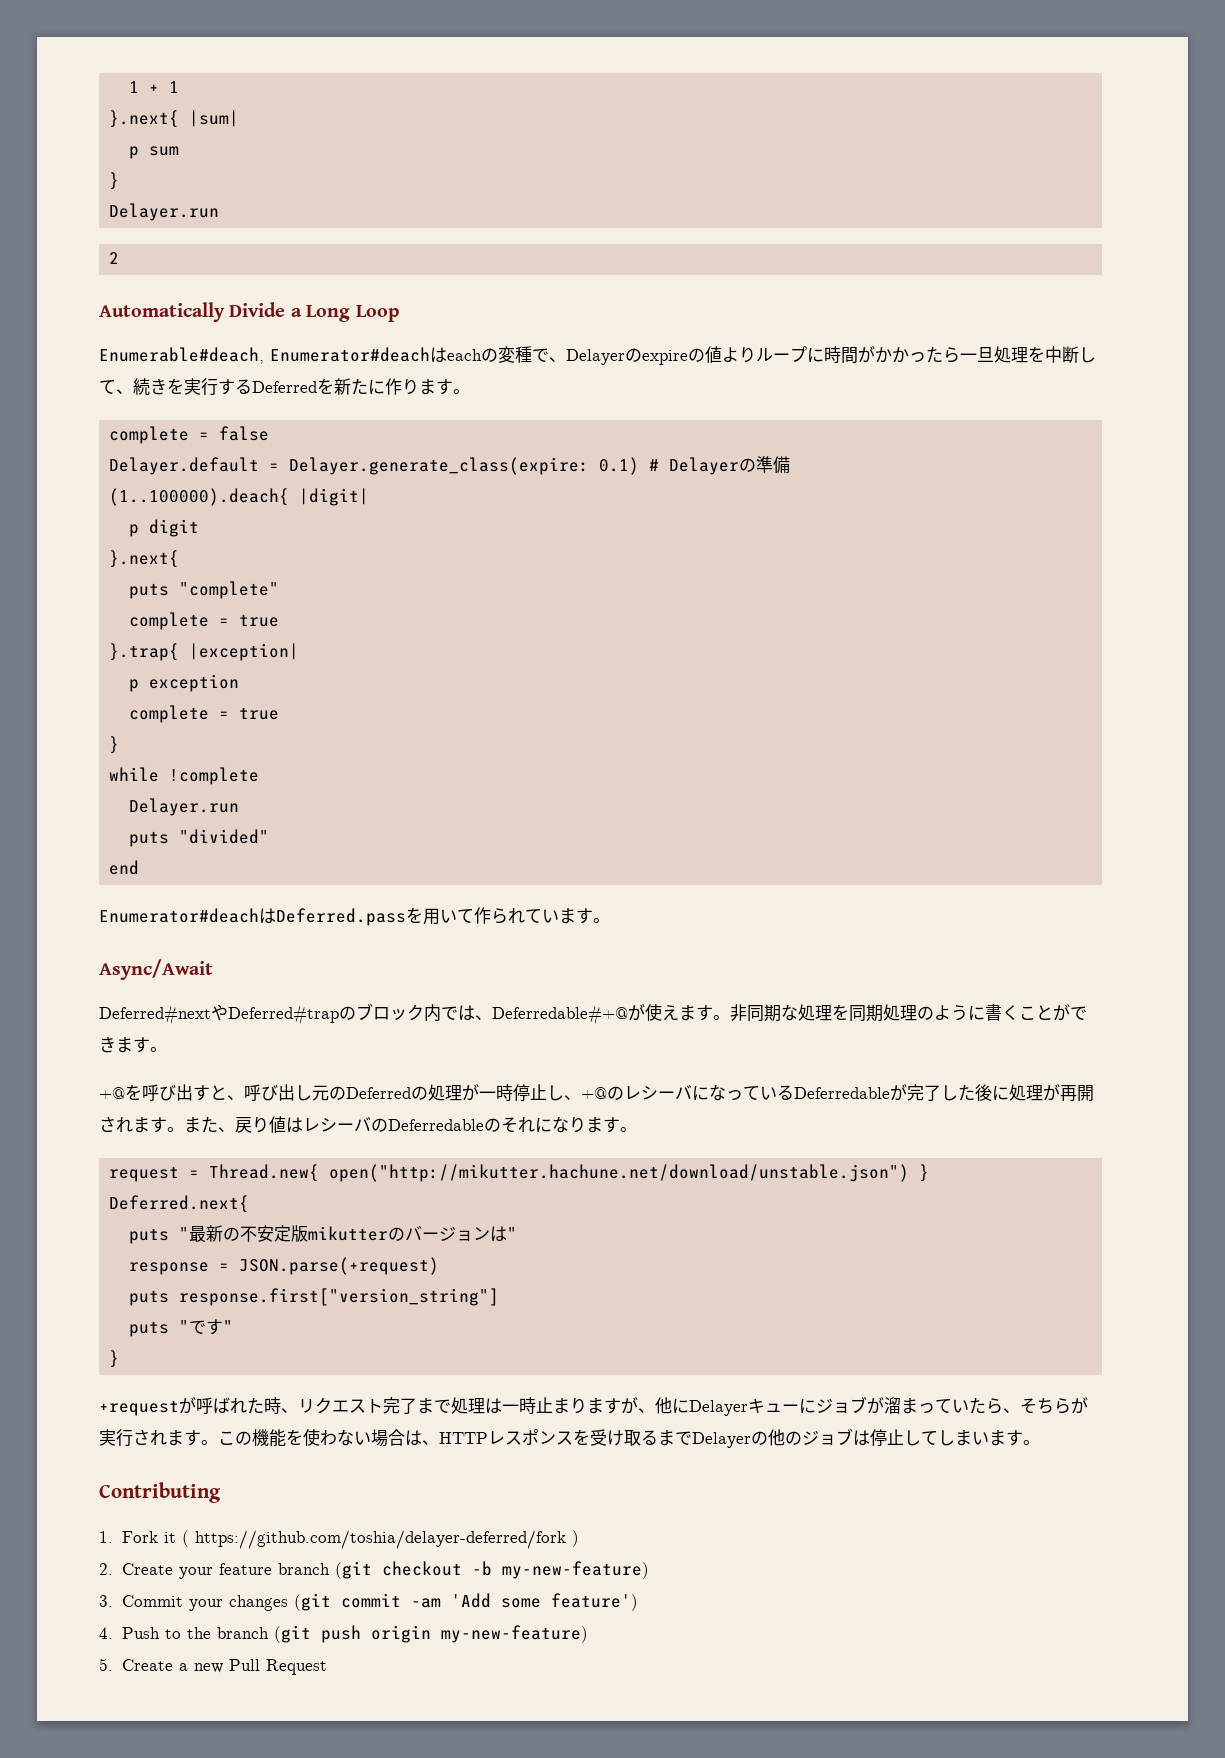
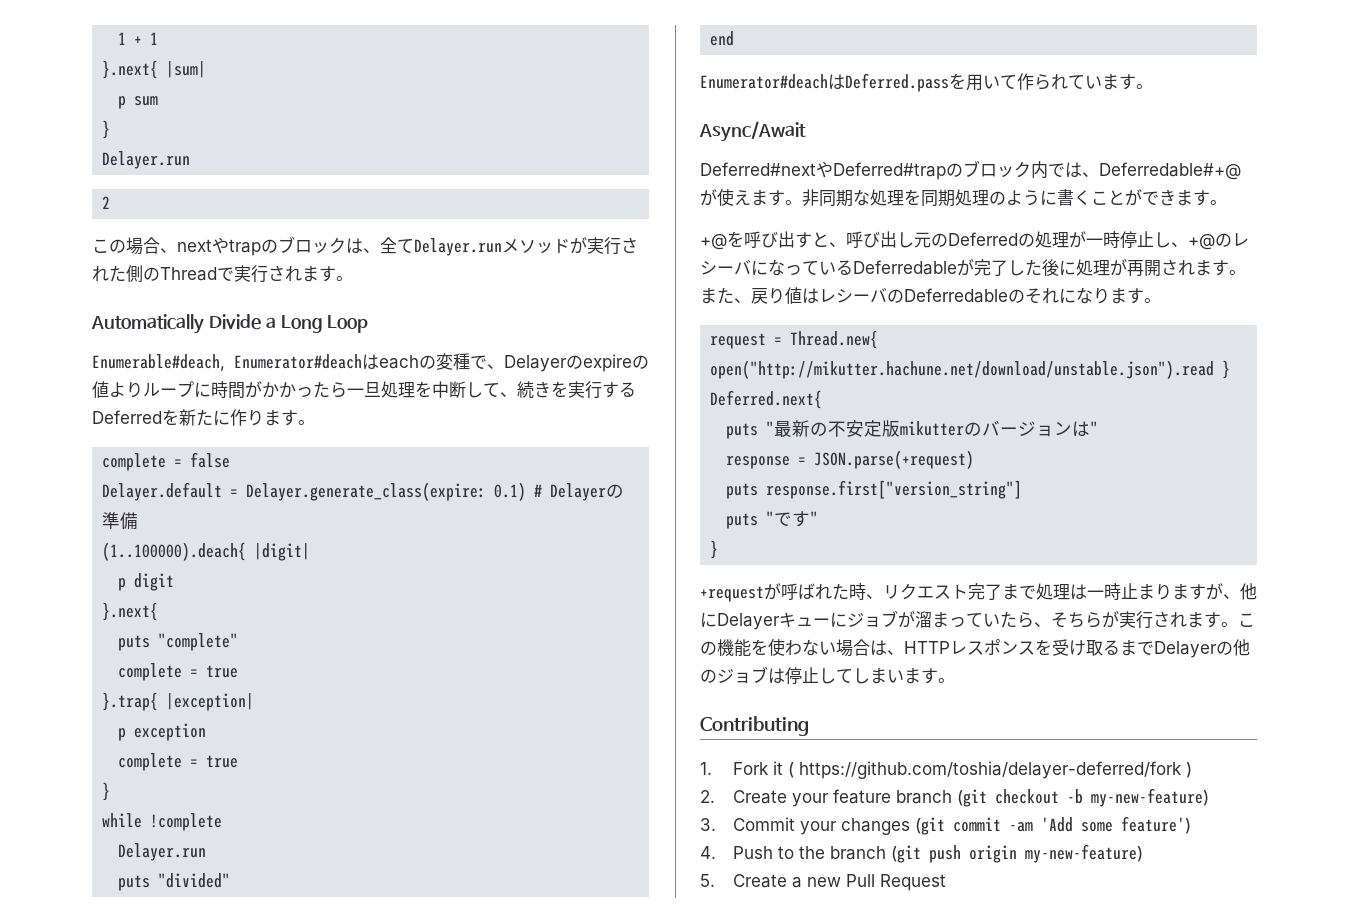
(120, 258) none -> [92,236,638,256] [92,265,353,283] // この場合、nextやtrapのブロックは、全てDelayer.runメソッドが実行された側のThreadで実行されます。
[329,1164,910,1182] open("http://mikutter.hachune.net/download/unstable.json") -> [710,360,1215,379] open("http://mikutter.hachune.net/download/unstable.json").read

